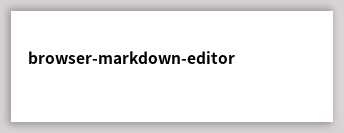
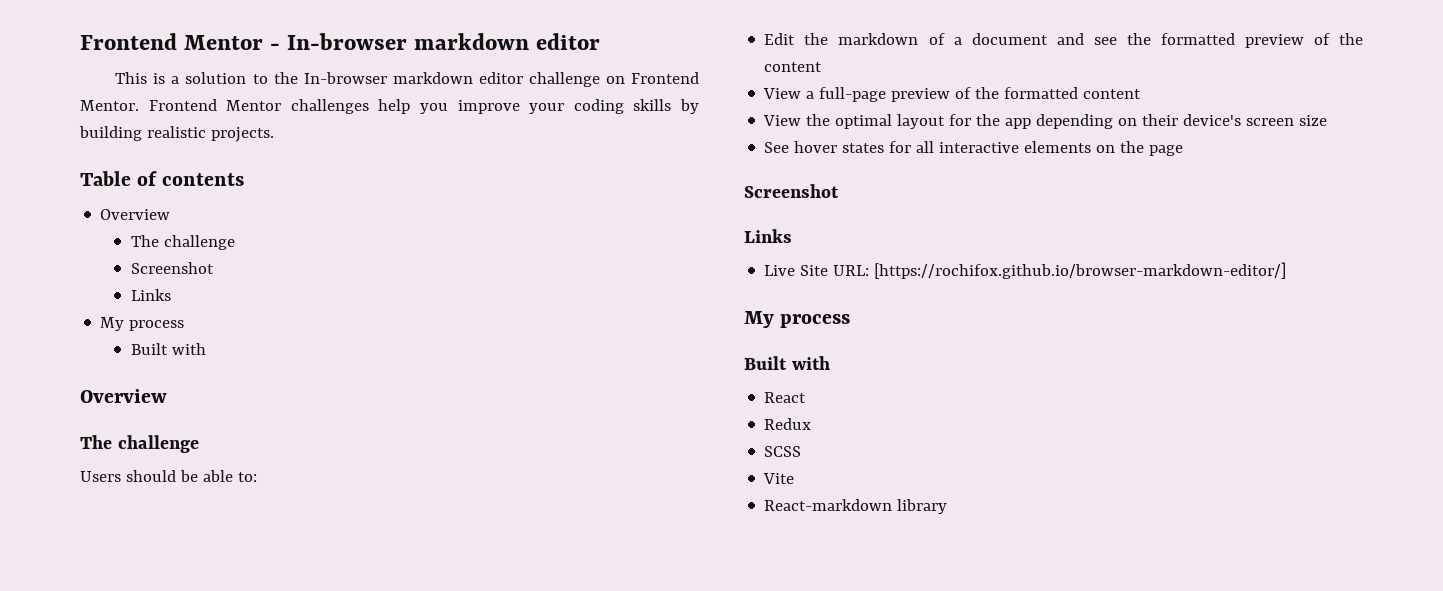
[28,51,235,64] browser-markdown-editor -> [80,33,601,50] [115,72,699,87] [80,99,700,114] [79,126,274,142] [80,171,245,186] [100,209,171,220] [130,235,235,250] [130,262,214,274] [130,289,171,301] [100,317,185,331] [130,343,206,355] [80,389,167,403] [80,435,199,453] [80,470,257,482] [764,33,1363,48] [764,62,823,72] [763,87,1142,102] [763,114,1328,129] [764,141,1184,156] [744,184,839,198] [744,229,792,243] [764,262,1287,279] [744,311,851,328] [744,356,830,370] [764,392,807,403] [764,418,812,430] [764,446,802,457] [763,473,795,484] [764,499,948,514] Frontend Mentor - In-browser markdown editor // This is a solution to the In-browser markdown editor challenge on Frontend Mentor. Frontend Mentor challenges help you improve your coding skills by building realistic projects. // Table of contents // Overview // The challenge // Screenshot // Links // My process // Built with // Overview // The challenge // Users should be able to: // Edit the markdown of a document and see the formatted preview of the content // View a full-page preview of the formatted content // View the optimal layout for the app depending on their device's screen size // See hover states for all interactive elements on the page // Screenshot // Links // Live Site URL: [https://rochifox.github.io/browser-markdown-editor/] // My process // Built with // React // Redux // SCSS // Vite // React-markdown library

